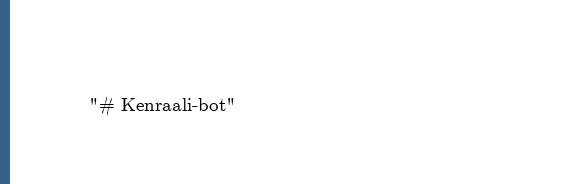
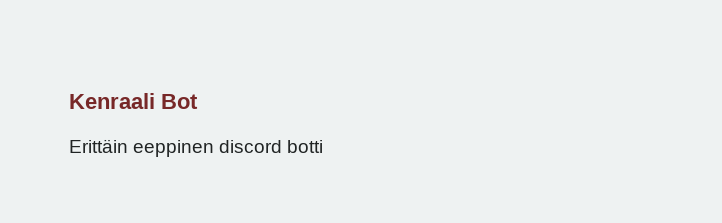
[89,96,236,117] "# Kenraali-bot" -> [69,93,198,109] [69,139,324,157] Kenraali Bot // Erittäin eeppinen discord botti

